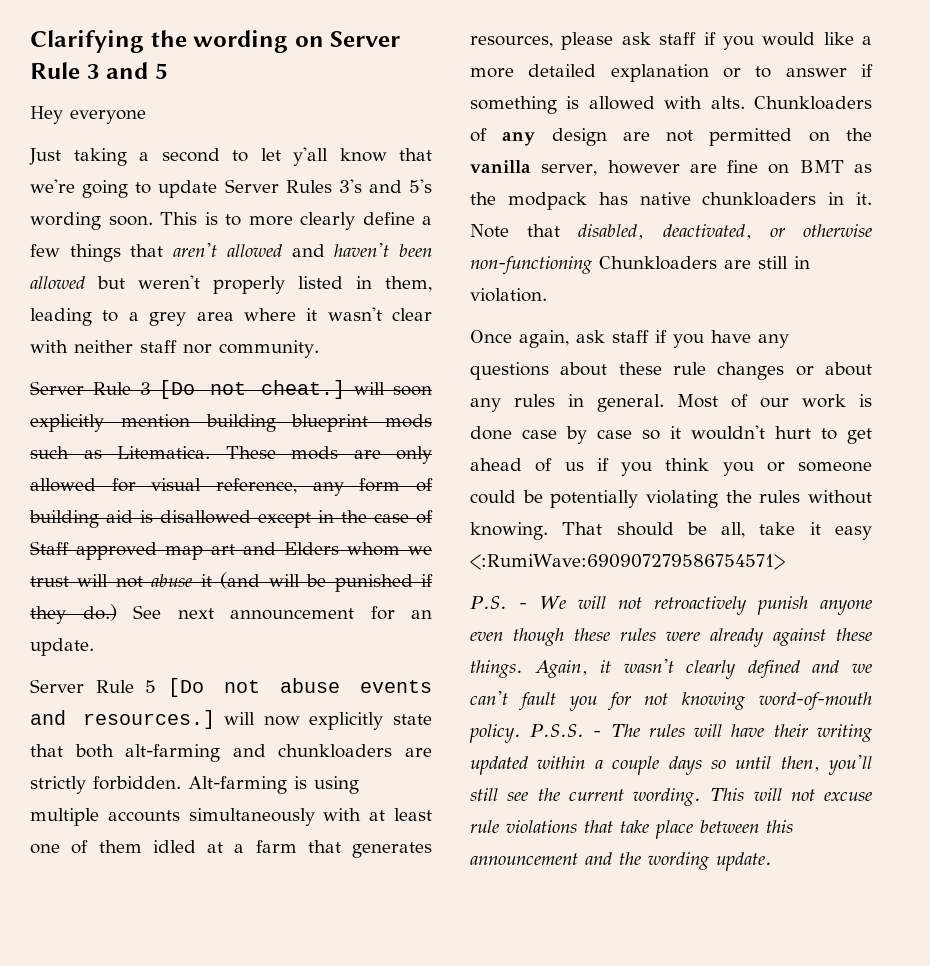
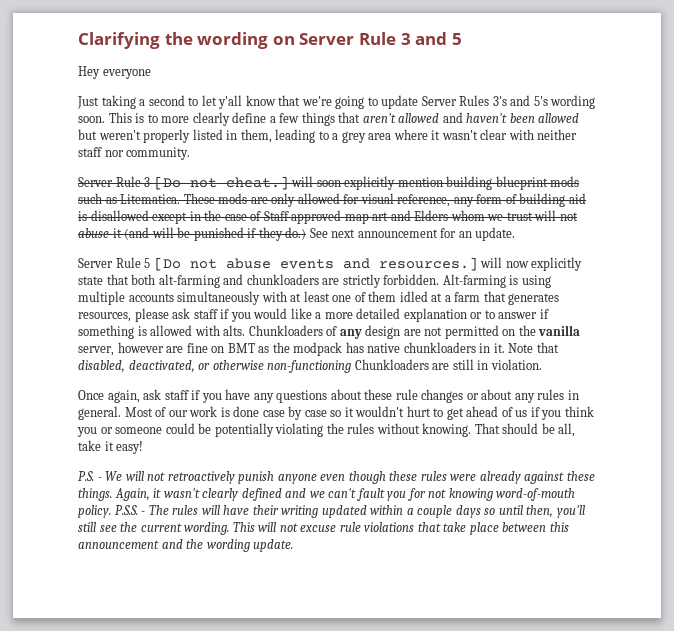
[835,526,872,540] [470,554,785,570] easy <:RumiWave:690907279586754571> -> [116,441,144,454] easy!

